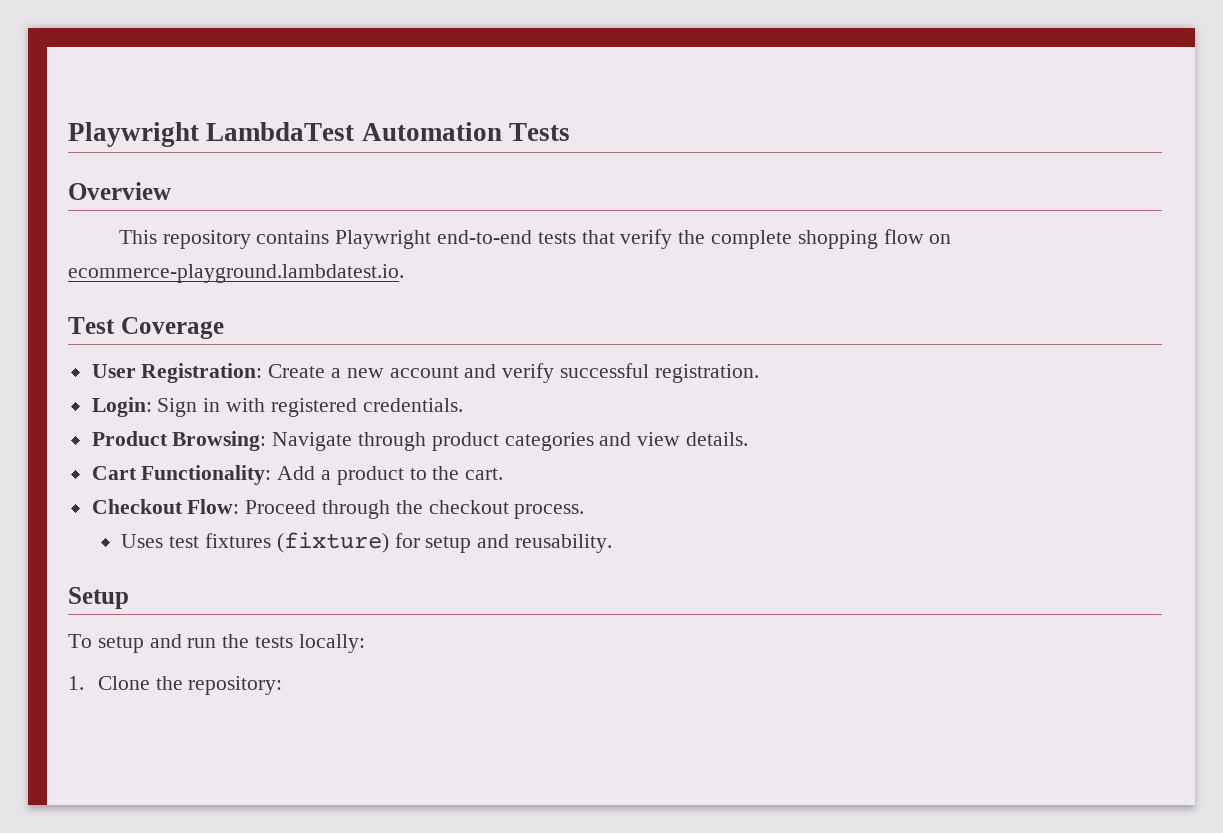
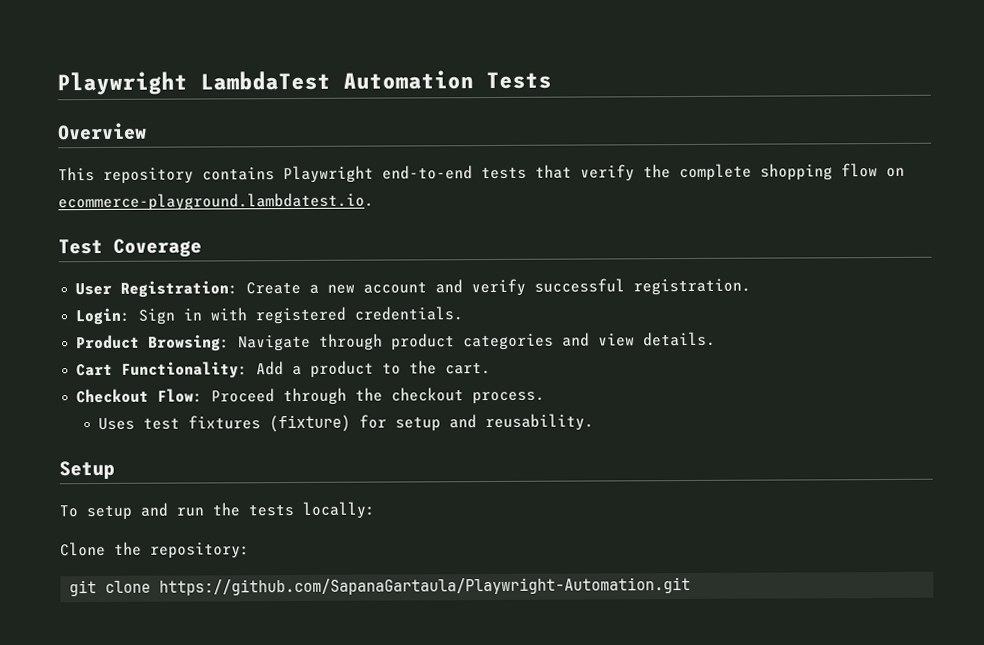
[68,676,84,690] 1. -> (375, 510) none
(283, 685) none -> [69,576,692,597] // git clone https://github.com/SapanaGartaula/Playwright-Automation.git

